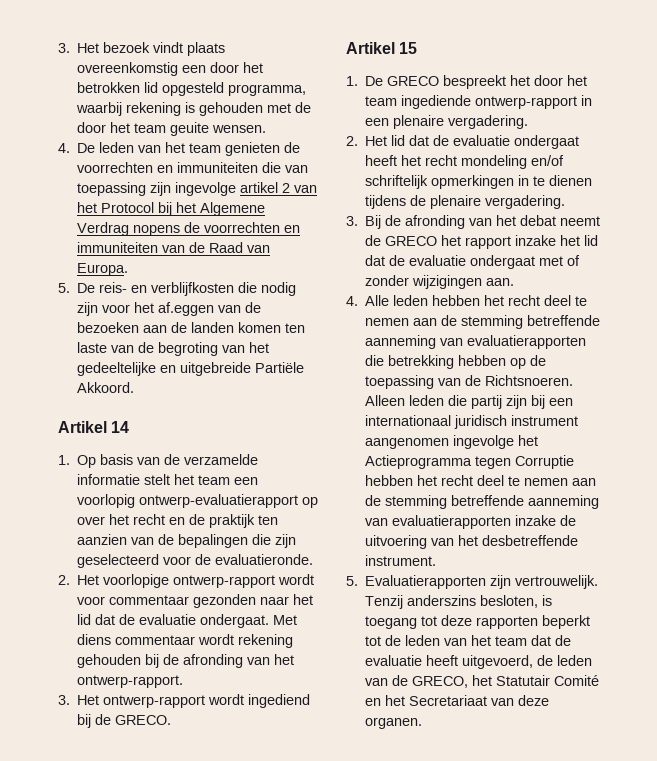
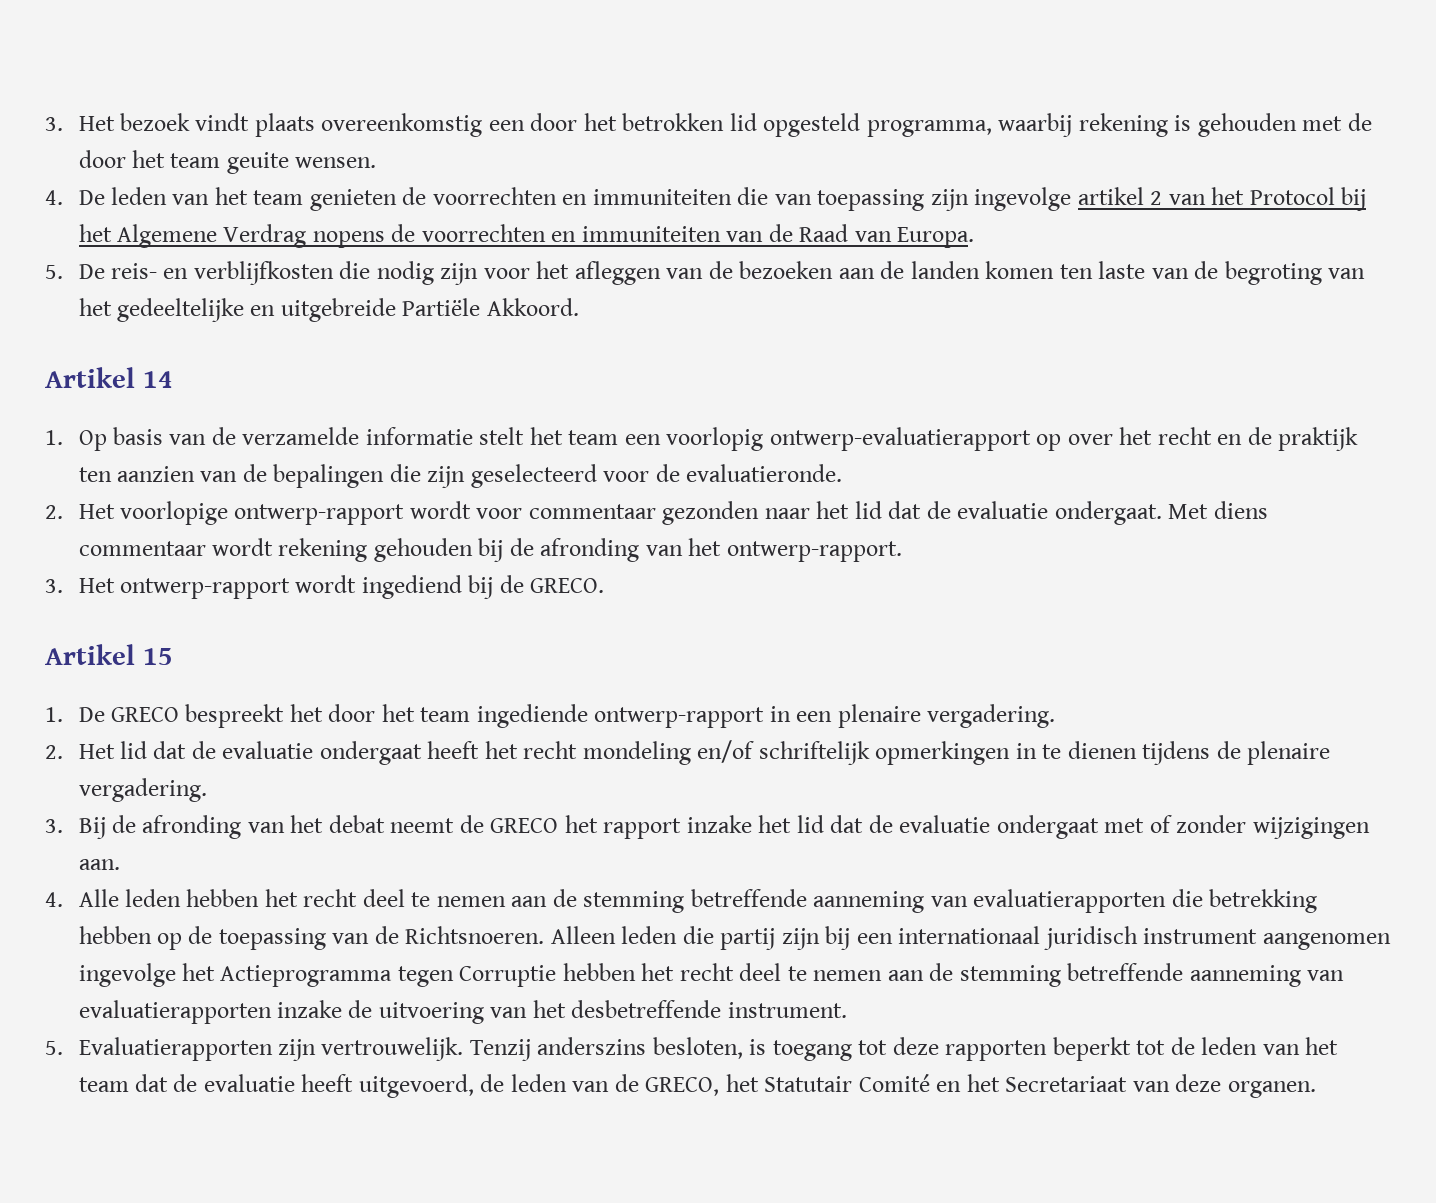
[158,302,215,316] af.eggen -> [574,261,661,285] afleggen

